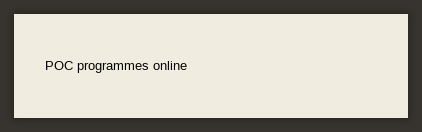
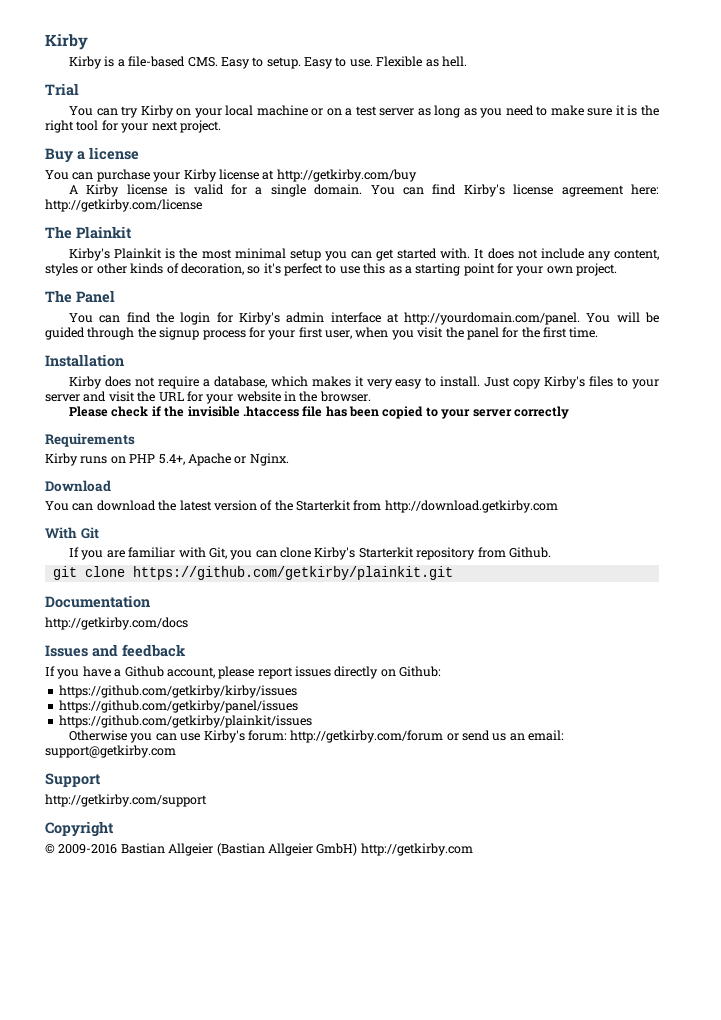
[45,61,187,73] POC programmes online -> [45,34,88,50] [69,56,467,69] [45,83,79,96] [69,105,659,118] [45,120,221,133] [45,147,139,163] [45,169,417,182] [69,184,660,197] [45,199,202,212] [45,226,132,239] [69,248,660,261] [45,263,618,276] [45,290,115,303] [69,312,659,325] [45,327,599,340] [45,354,124,367] [69,376,660,389] [45,391,371,404] [69,406,569,419] [45,433,135,447] [45,453,289,466] [45,480,111,492] [45,500,558,513] [45,527,99,539] [69,547,551,560] [52,566,453,580] [45,595,150,608] [45,617,188,630] [45,644,186,657] [45,666,442,679] [58,685,297,698] [58,700,298,713] [58,715,312,728] [69,730,565,743] [45,745,176,758] [45,773,101,787] [45,794,207,807] [45,821,114,837] [45,843,473,856] Kirby // Kirby is a file-based CMS. Easy to setup. Easy to use. Flexible as hell. // Trial // You can try Kirby on your local machine or on a test server as long as you need to make sure it is the right tool for your next project. // Buy a license // You can purchase your Kirby license at http://getkirby.com/buy // A Kirby license is valid for a single domain. You can find Kirby's license agreement here: http://getkirby.com/license // The Plainkit // Kirby's Plainkit is the most minimal setup you can get started with. It does not include any content, styles or other kinds of decoration, so it's perfect to use this as a starting point for your own project. // The Panel // You can find the login for Kirby's admin interface at http://yourdomain.com/panel. You will be guided through the signup process for your first user, when you visit the panel for the first time. // Installation // Kirby does not require a database, which makes it very easy to install. Just copy Kirby's files to your server and visit the URL for your website in the browser. // Please check if the invisible .htaccess file has been copied to your server correctly // Requirements // Kirby runs on PHP 5.4+, Apache or Nginx. // Download // You can download the latest version of the Starterkit from http://download.getkirby.com // With Git // If you are familiar with Git, you can clone Kirby's Starterkit repository from Github. // git clone https://github.com/getkirby/plainkit.git // Documentation // http://getkirby.com/docs // Issues and feedback // If you have a Github account, please report issues directly on Github: // https://github.com/getkirby/kirby/issues // https://github.com/getkirby/panel/issues // https://github.com/getkirby/plainkit/issues // Otherwise you can use Kirby's forum: http://getkirby.com/forum or send us an email: support@getkirby.com // Support // http://getkirby.com/support // Copyright // © 2009-2016 Bastian Allgeier (Bastian Allgeier GmbH) http://getkirby.com

